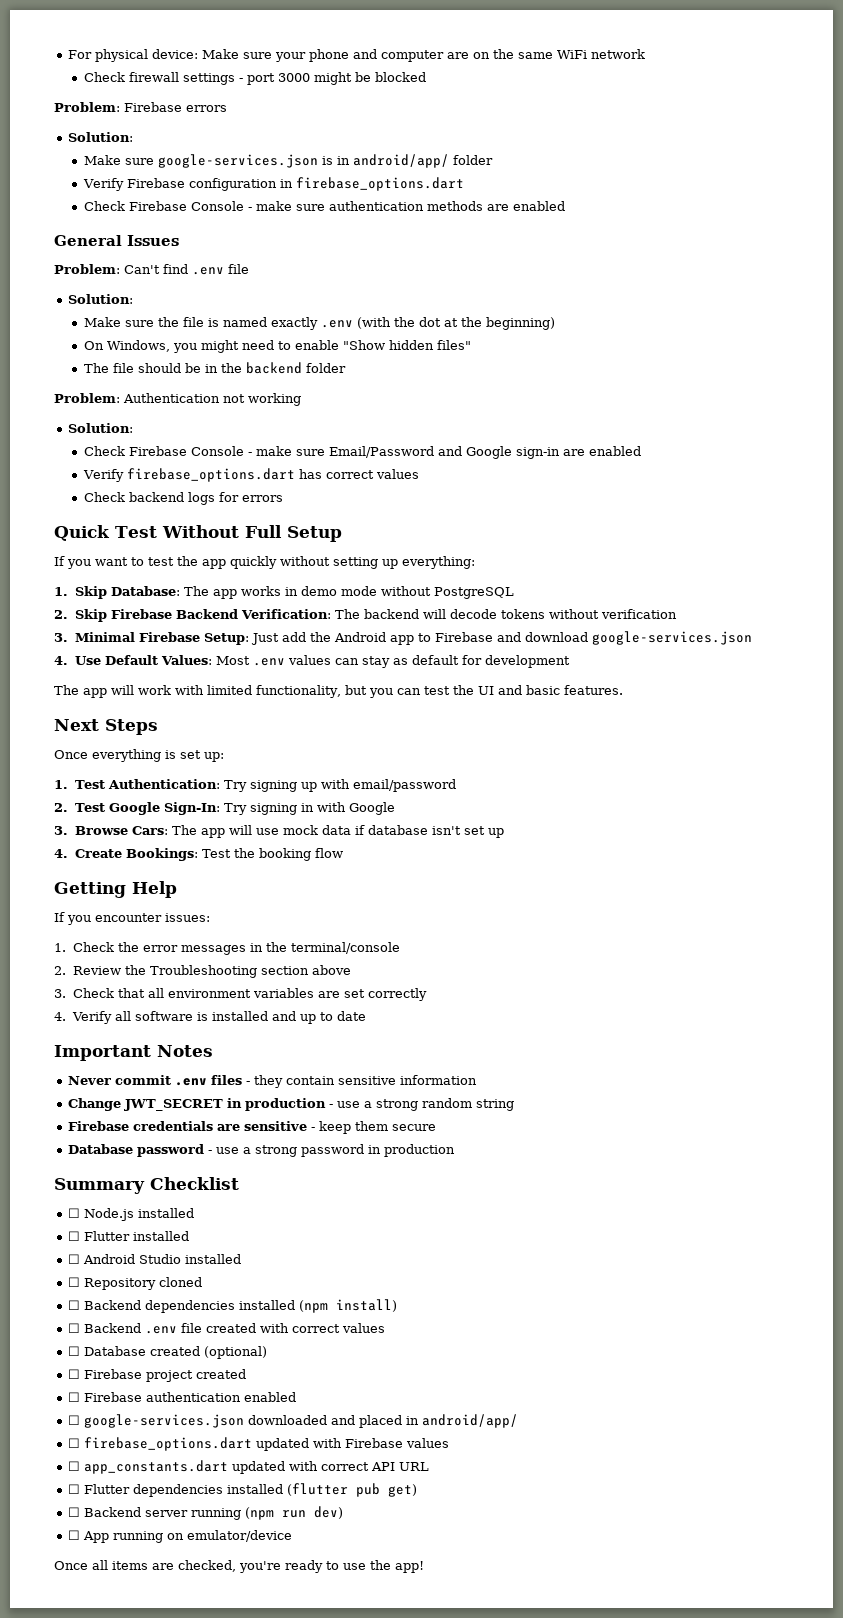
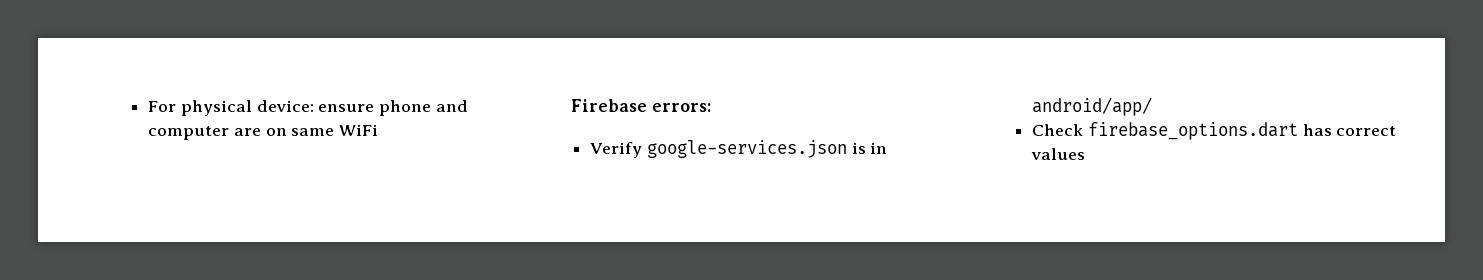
[202,49,307,62] Make sure your -> [318,104,375,112] ensure
[493,49,515,59] the -> (287, 132) none
[591,49,646,59] [83,72,426,85] [54,102,227,112] [68,132,134,142] [83,154,493,168] [82,177,464,191] [83,201,565,211] [54,235,179,246] [54,264,249,275] [68,294,134,304] [83,317,555,330] [83,340,471,353] [83,362,346,374] [54,393,301,406] [68,423,134,433] [83,446,641,459] [82,468,419,482] [83,492,283,505] [54,525,342,542] [54,556,475,569] [54,586,514,599] [54,609,678,622] [54,631,752,645] [54,655,571,668] [54,685,623,698] [54,719,158,735] [54,749,224,762] [54,779,457,792] [54,802,396,815] [54,825,504,838] [54,848,344,861] [54,881,177,898] [54,912,210,925] [54,942,400,955] [54,965,351,978] [54,988,427,1001] [54,1011,367,1024] [54,1045,213,1061] [68,1075,478,1088] [68,1098,515,1111] [68,1121,437,1134] [68,1144,456,1157] [54,1177,239,1194] [68,1208,195,1221] [68,1231,190,1241] [68,1254,242,1264] [68,1277,203,1290] [68,1299,398,1313] [68,1323,386,1334] [68,1346,268,1359] [68,1369,247,1382] [68,1392,297,1402] [68,1414,519,1428] [68,1437,450,1451] [68,1460,430,1474] [68,1483,418,1497] [68,1506,344,1520] [68,1530,293,1543] [54,1560,424,1573] network // Check firewall settings - port 3000 might be blocked // Problem: Firebase errors // Solution: // Make sure google-services.json is in android/app/ folder // Verify Firebase configuration in firebase_options.dart // Check Firebase Console - make sure authentication methods are enabled // General Issues // Problem: Can't find .env file // Solution: // Make sure the file is named exactly .env (with the dot at the beginning) // On Windows, you might need to enable "Show hidden files" // The file should be in the backend folder // Problem: Authentication not working // Solution: // Check Firebase Console - make sure Email/Password and Google sign-in are enabled // Verify firebase_options.dart has correct values // Check backend logs for errors // Quick Test Without Full Setup // If you want to test the app quickly without setting up everything: // 1. Skip Database: The app works in demo mode without PostgreSQL // 2. Skip Firebase Backend Verification: The backend will decode tokens without verification // 3. Minimal Firebase Setup: Just add the Android app to Firebase and download google-services.json // 4. Use Default Values: Most .env values can stay as default for development // The app will work with limited functionality, but you can test the UI and basic features. // Next Steps // Once everything is set up: // 1. Test Authentication: Try signing up with email/password // 2. Test Google Sign-In: Try signing in with Google // 3. Browse Cars: The app will use mock data if database isn't set up // 4. Create Bookings: Test the booking flow // Getting Help // If you encounter issues: // 1. Check the error messages in the terminal/console // 2. Review the Troubleshooting section above // 3. Check that all environment variables are set correctly // 4. Verify all software is installed and up to date // Important Notes // Never commit .env files - they contain sensitive information // Change JWT_SECRET in production - use a strong random string // Firebase credentials are sensitive - keep them secure // Database password - use a strong password in production // Summary Checklist // ☐ Node.js installed // ☐ Flutter installed // ☐ Android Studio installed // ☐ Repository cloned // ☐ Backend dependencies installed (npm install) // ☐ Backend .env file created with correct values // ☐ Database created (optional) // ☐ Firebase project created // ☐ Firebase authentication enabled // ☐ google-services.json downloaded and placed in android/app/ // ☐ firebase_options.dart updated with Firebase values // ☐ app_constants.dart updated with correct API URL // ☐ Flutter dependencies installed (flutter pub get) // ☐ Backend server running (npm run dev) // ☐ App running on emulator/device // Once all items are checked, you're ready to use the app! -> [571,99,711,112] [590,140,888,158] [1032,97,1153,116] [1032,122,1397,140] [1031,148,1086,160] // Firebase errors: // Verify google-services.json is in android/app/ // Check firebase_options.dart has correct values

